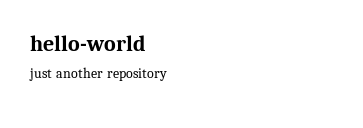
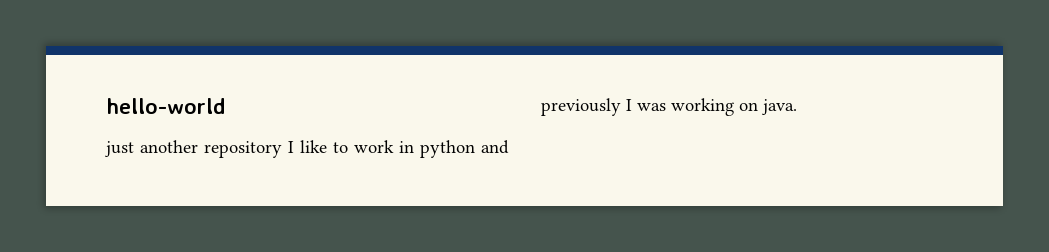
(167, 74) none -> [288,140,509,158] [541,98,797,116] I like to work in python and previously I was working on java.

